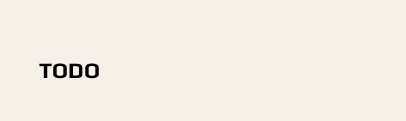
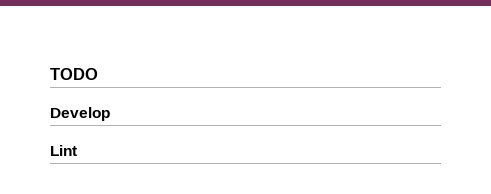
(100, 71) none -> [50,107,110,121] [50,145,77,156] // Develop // Lint

